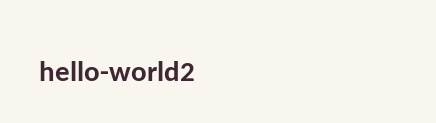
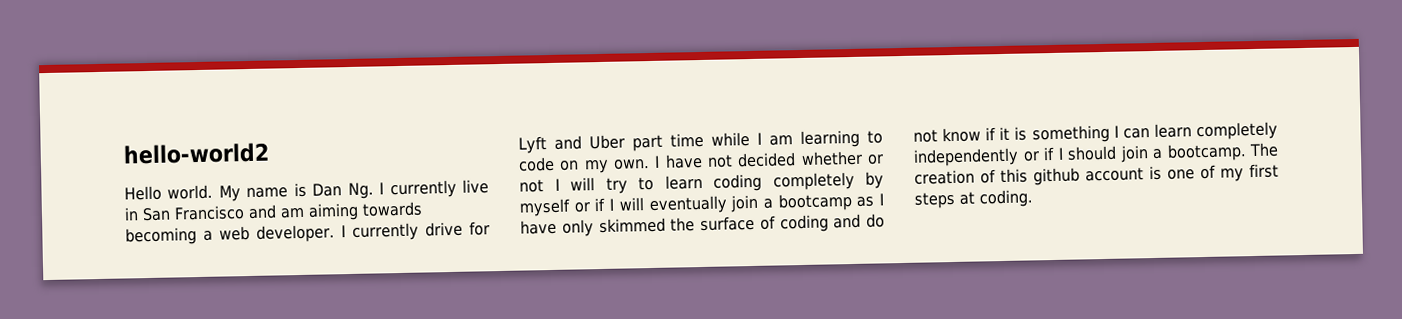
(195, 71) none -> [124,179,490,202] [124,201,423,222] [125,221,490,246] [518,129,883,154] [518,150,884,174] [519,171,884,194] [519,193,884,217] [520,213,885,237] [913,121,1278,144] [913,142,1279,167] [914,163,1279,186] [914,189,1033,209] // Hello world. My name is Dan Ng. I currently live in San Francisco and am aiming towards becoming a web developer. I currently drive for Lyft and Uber part time while I am learning to code on my own. I have not decided whether or not I will try to learn coding completely by myself or if I will eventually join a bootcamp as I have only skimmed the surface of coding and do not know if it is something I can learn completely independently or if I should join a bootcamp. The creation of this github account is one of my first steps at coding.

